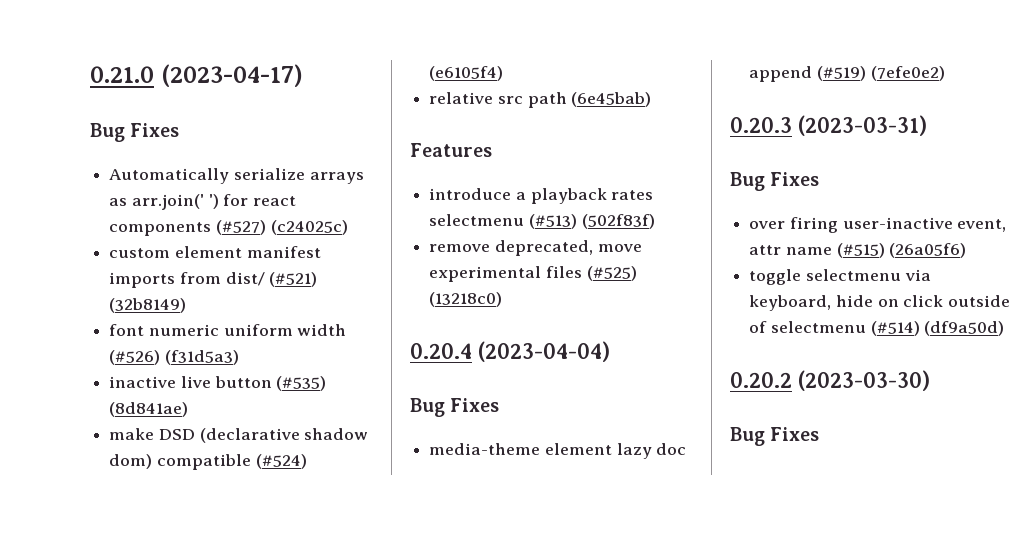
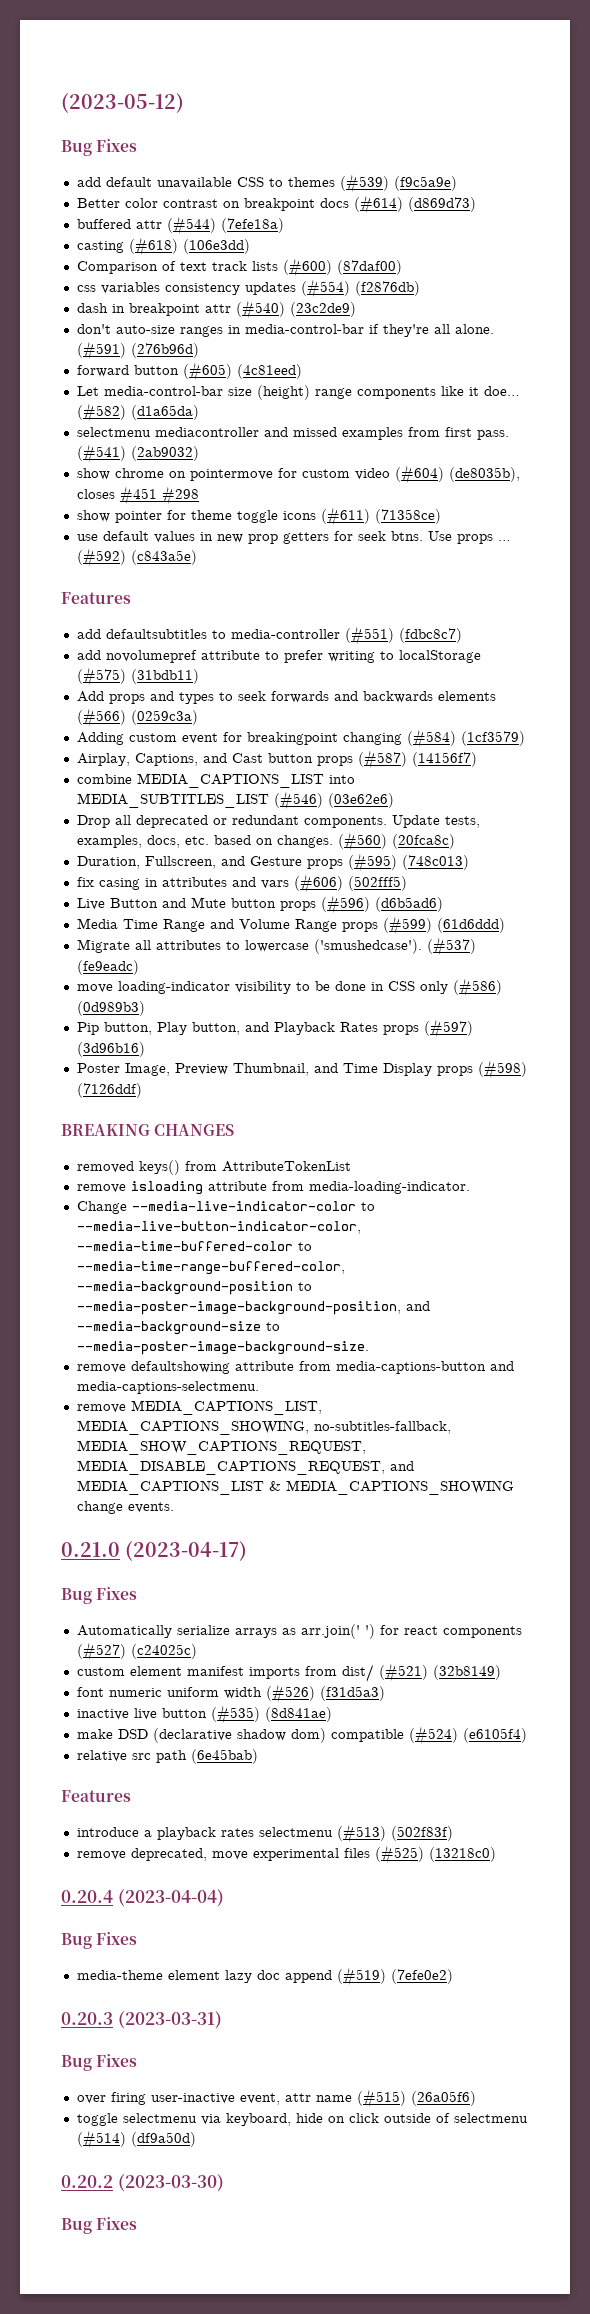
(90, 74) none -> [61,93,184,113] [61,139,138,156] [76,174,457,193] [76,195,476,214] [76,216,284,235] [76,237,250,256] [76,258,402,277] [76,279,420,298] [76,300,356,319] [76,324,494,337] [76,341,199,360] [76,362,302,381] [76,385,520,400] [76,403,199,422] [76,427,509,440] [76,444,199,463] [76,465,520,484] [76,486,199,505] [76,507,441,526] [76,531,511,544] [76,548,197,567] [61,592,131,604] [76,626,462,645] [76,650,481,663] [76,667,199,686] [76,691,496,704] [76,708,198,727] [76,729,525,748] [76,750,477,769] [76,773,355,788] [76,791,394,810] [76,815,480,828] [76,832,455,851] [76,853,469,872] [76,874,407,893] [76,895,443,914] [76,916,505,935] [76,937,476,956] [76,960,139,975] [76,978,502,997] [76,1001,145,1016] [76,1019,473,1038] [76,1042,145,1057] [76,1060,527,1079] [76,1083,142,1098] [61,1124,235,1136] [76,1160,351,1175] [76,1181,470,1195] [76,1201,375,1214] [76,1221,361,1234] [76,1241,312,1251] [76,1261,345,1275] [76,1281,312,1295] [76,1301,430,1315] [76,1321,280,1335] [76,1341,369,1355] [76,1361,514,1374] [76,1381,259,1394] [76,1400,322,1415] [76,1420,451,1435] [76,1440,366,1455] [76,1460,414,1475] [76,1480,514,1495] [76,1501,174,1514] (2023-05-12) // Bug Fixes // add default unavailable CSS to themes (#539) (f9c5a9e) // Better color contrast on breakpoint docs (#614) (d869d73) // buffered attr (#544) (7efe18a) // casting (#618) (106e3dd) // Comparison of text track lists (#600) (87daf00) // css variables consistency updates (#554) (f2876db) // dash in breakpoint attr (#540) (23c2de9) // don't auto-size ranges in media-control-bar if they're all alone. (#591) (276b96d) // forward button (#605) (4c81eed) // Let media-control-bar size (height) range components like it doe… (#582) (d1a65da) // selectmenu mediacontroller and missed examples from first pass. (#541) (2ab9032) // show chrome on pointermove for custom video (#604) (de8035b), closes #451 #298 // show pointer for theme toggle icons (#611) (71358ce) // use default values in new prop getters for seek btns. Use props … (#592) (c843a5e) // Features // add defaultsubtitles to media-controller (#551) (fdbc8c7) // add novolumepref attribute to prefer writing to localStorage (#575) (31bdb11) // Add props and types to seek forwards and backwards elements (#566) (0259c3a) // Adding custom event for breakingpoint changing (#584) (1cf3579) // Airplay, Captions, and Cast button props (#587) (14156f7) // combine MEDIA_CAPTIONS_LIST into MEDIA_SUBTITLES_LIST (#546) (03e62e6) // Drop all deprecated or redundant components. Update tests, examples, docs, etc. based on changes. (#560) (20fca8c) // Duration, Fullscreen, and Gesture props (#595) (748c013) // fix casing in attributes and vars (#606) (502fff5) // Live Button and Mute button props (#596) (d6b5ad6) // Media Time Range and Volume Range props (#599) (61d6ddd) // Migrate all attributes to lowercase ('smushedcase'). (#537) (fe9eadc) // move loading-indicator visibility to be done in CSS only (#586) (0d989b3) // Pip button, Play button, and Playback Rates props (#597) (3d96b16) // Poster Image, Preview Thumbnail, and Time Display props (#598) (7126ddf) // BREAKING CHANGES // removed keys() from AttributeTokenList // remove isloading attribute from media-loading-indicator. // Change --media-live-indicator-color to --media-live-button-indicator-color, --media-time-buffered-color to --media-time-range-buffered-color, --media-background-position to --media-poster-image-background-position, and --media-background-size to --media-poster-image-background-size. // remove defaultshowing attribute from media-captions-button and media-captions-selectmenu. // remove MEDIA_CAPTIONS_LIST, MEDIA_CAPTIONS_SHOWING, no-subtitles-fallback, MEDIA_SHOW_CAPTIONS_REQUEST, MEDIA_DISABLE_CAPTIONS_REQUEST, and MEDIA_CAPTIONS_LIST & MEDIA_CAPTIONS_SHOWING change events. //

